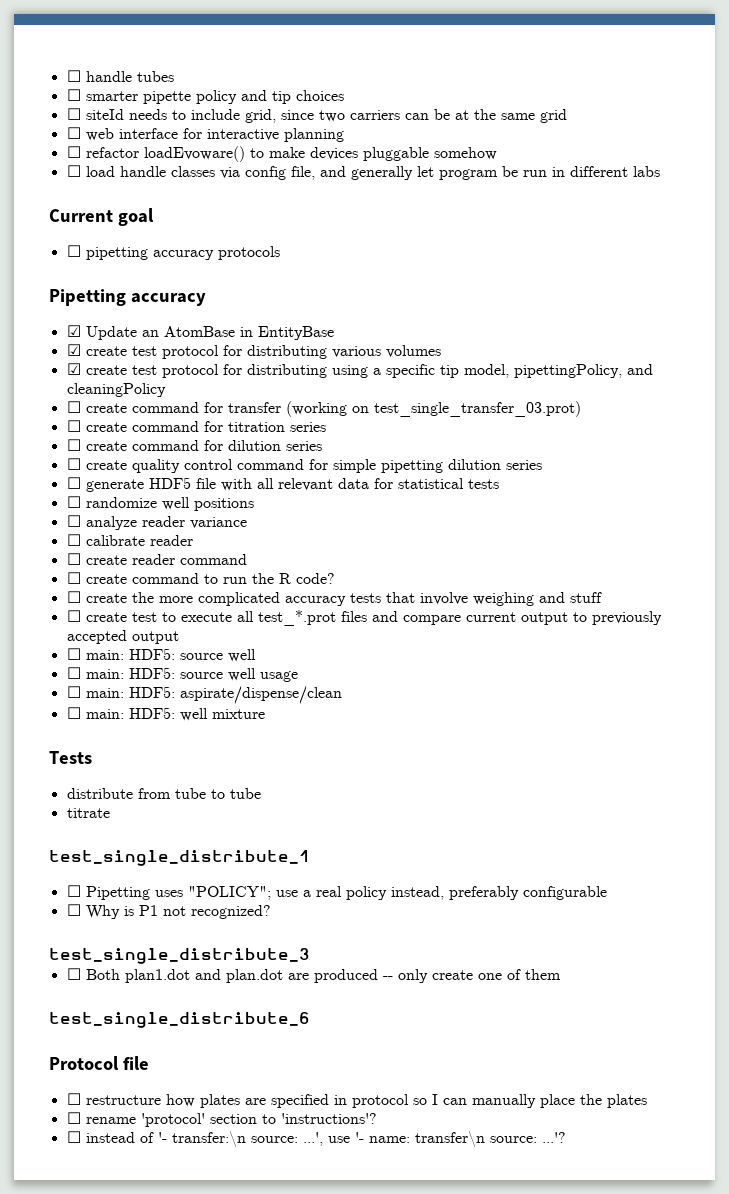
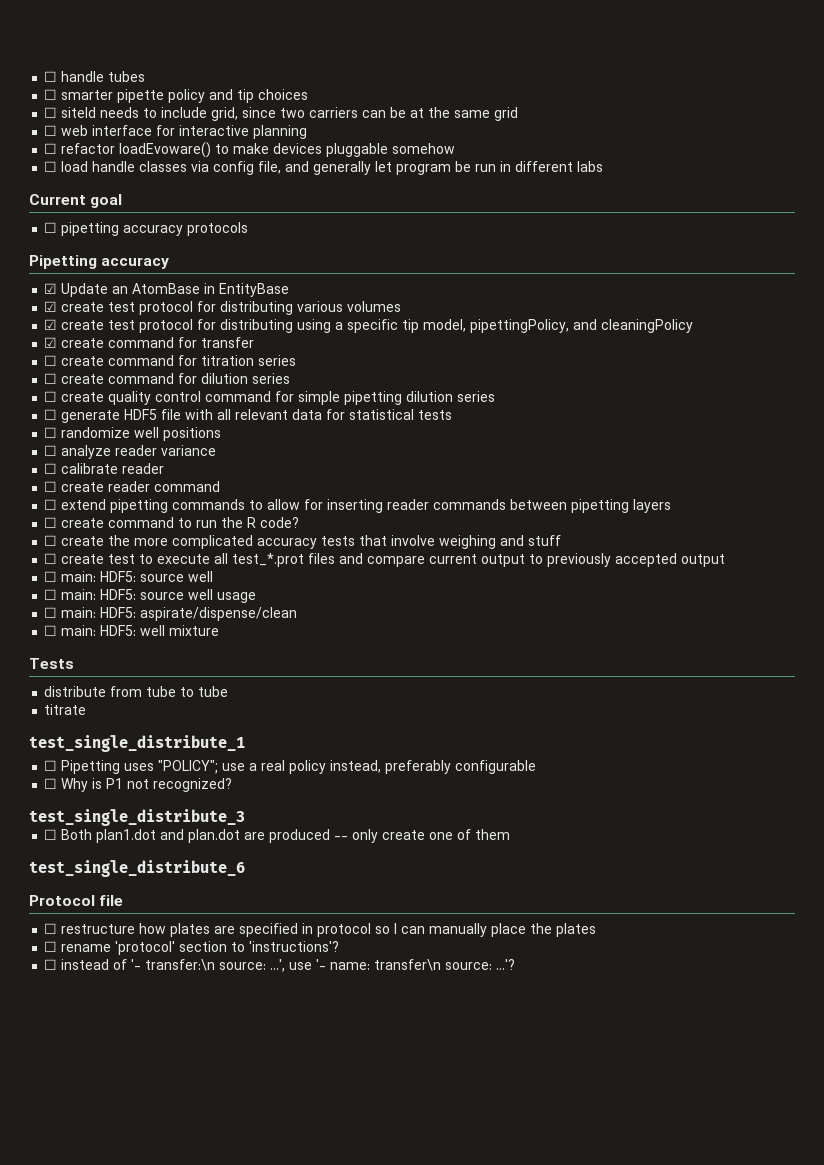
[66,401,81,413] ☐ -> [44,337,58,348] ☑
[285,401,581,417] (working on test_single_transfer_03.prot) -> (255, 342) none
(247, 559) none -> [44,499,672,513] // ☐ extend pipetting commands to allow for inserting reader commands between pipetting layers

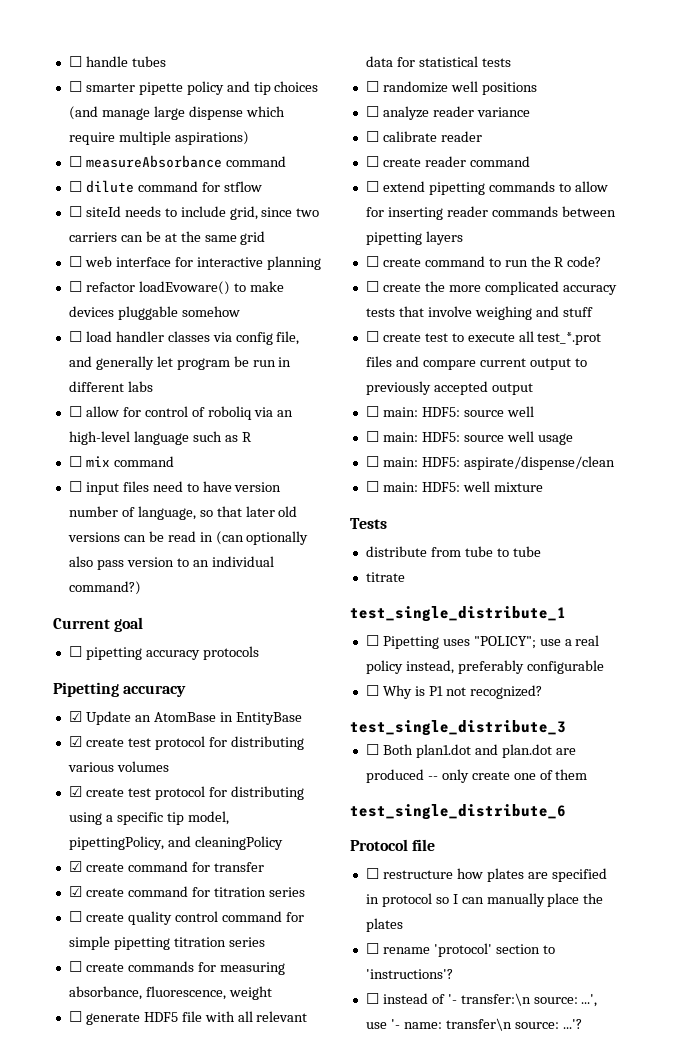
(309, 94) none -> [68,106,285,120] [68,131,249,145] [68,155,286,168] [68,180,262,193] (and manage large dispense which require multiple aspirations) // ☐ measureAbsorbance command // ☐ dilute command for stflow
[92,161,136,172] handle -> [115,331,164,342] handler
(604, 166) none -> [68,406,294,420] [68,431,252,445] [68,456,174,467] [68,481,282,495] [68,506,298,520] [67,531,309,545] [68,556,274,570] [68,581,141,595] // ☐ allow for control of roboliq via an high-level language such as R // ☐ mix command // ☐ input files need to have version number of language, so that later old versions can be read in (can optionally also pass version to an individual command?)
[44,355,58,366] ☐ -> [68,886,82,897] ☑
[44,373,291,384] // ☐ create command for dilution series -> (305, 892) none
[406,391,496,402] dilution series -> [173,937,265,947] [68,961,285,975] [68,986,272,1000] titration series // ☐ create commands for measuring absorbance, fluorescence, weight

